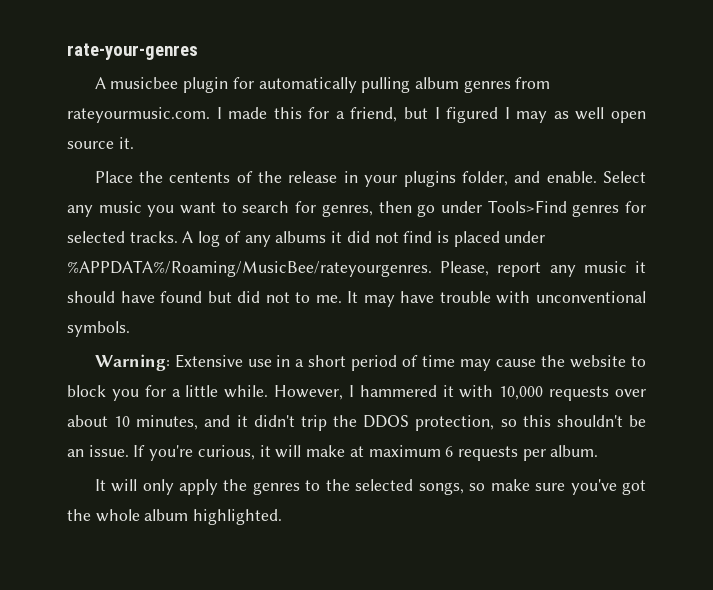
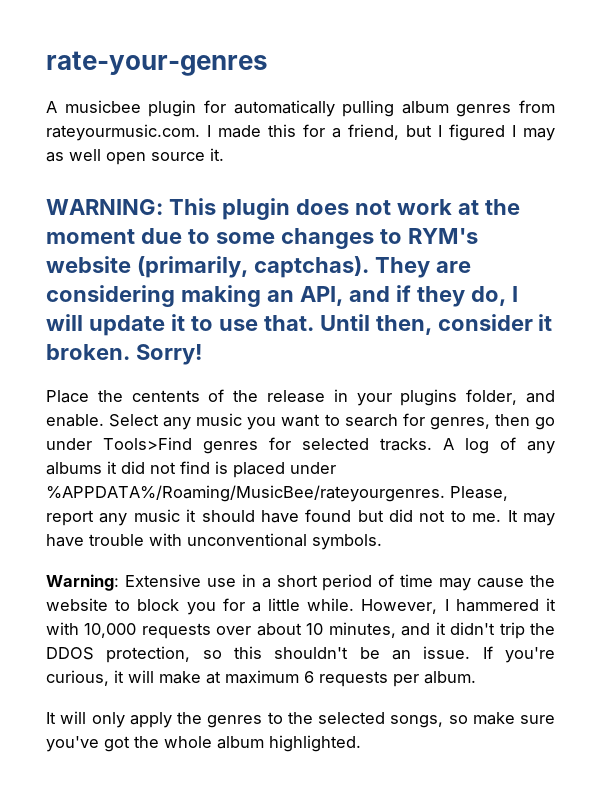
(134, 143) none -> [46,198,520,220] [46,228,478,249] [46,256,471,278] [46,285,518,307] [46,314,553,336] [46,344,202,365] // WARNING: This plugin does not work at the moment due to some changes to RYM's website (primarily, captchas). They are considering making an API, and if they do, I will update it to use that. Until then, consider it broken. Sorry!

